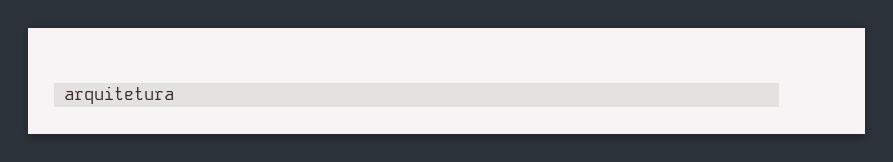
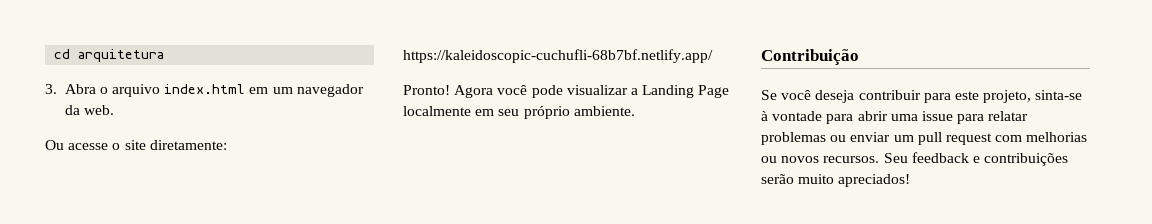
(63, 95) none -> [54,49,71,59] cd
(174, 95) none -> [45,84,364,97] [64,105,114,115] [45,140,227,150] [403,49,713,63] [403,85,730,98] [403,106,635,119] [761,49,859,65] [761,90,1083,103] [761,111,1029,124] [761,132,1088,145] [761,152,1069,166] [761,174,911,187] // 3. Abra o arquivo index.html em um navegador da web. // Ou acesse o site diretamente: https://kaleidoscopic-cuchufli-68b7bf.netlify.app/ // Pronto! Agora você pode visualizar a Landing Page localmente em seu próprio ambiente. // Contribuição // Se você deseja contribuir para este projeto, sinta-se à vontade para abrir uma issue para relatar problemas ou enviar um pull request com melhorias ou novos recursos. Seu feedback e contribuições serão muito apreciados!

